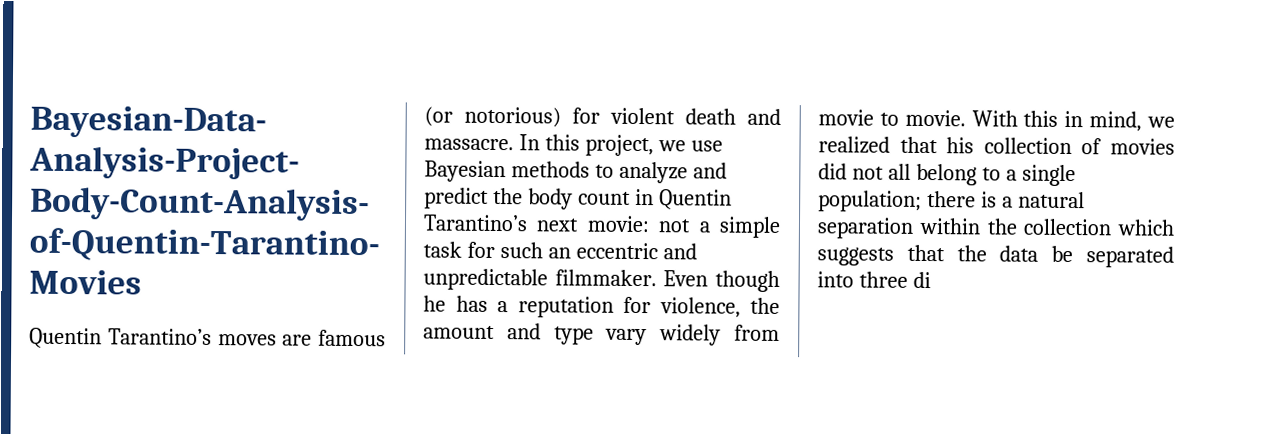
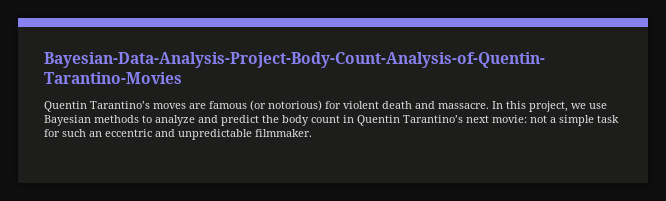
[663,270,780,292] [423,295,780,318] [423,323,780,346] [818,109,1175,132] [818,136,1175,155] [818,163,1076,187] [818,190,1085,212] [817,217,1175,239] [817,244,1174,268] [817,271,931,289] Even though he has a reputation for violence, the amount and type vary widely from movie to movie. With this in mind, we realized that his collection of movies did not all belong to a single population; there is a natural separation within the collection which suggests that the data be separated into three di -> (312, 133) none

